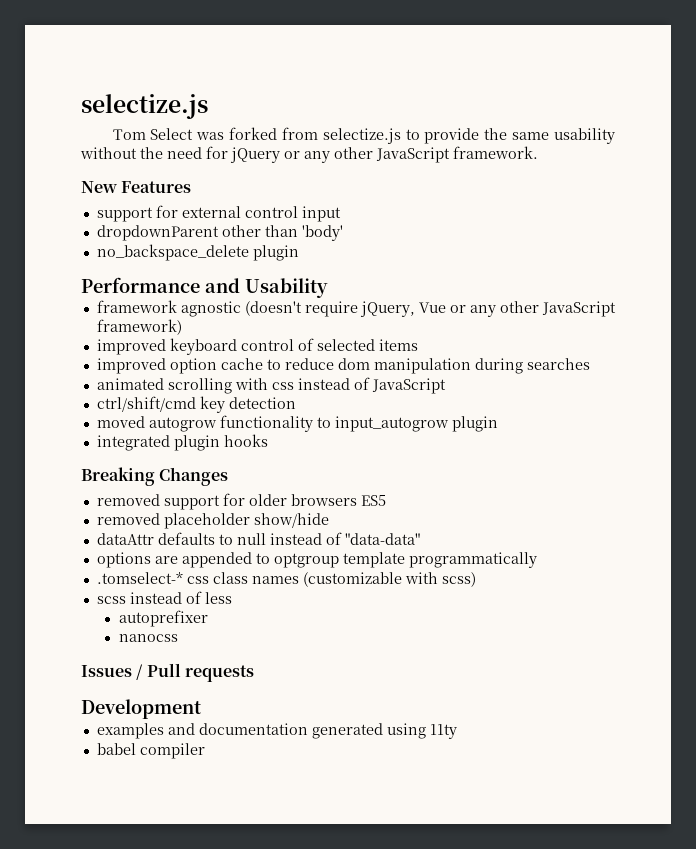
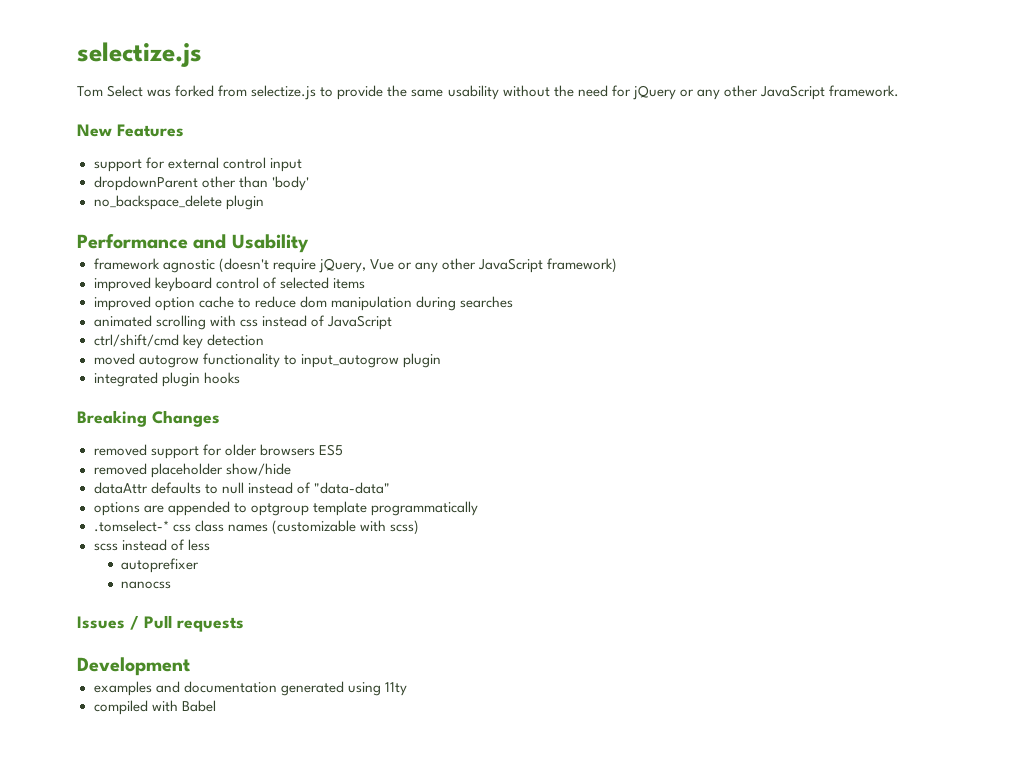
[96,743,205,759] babel compiler -> [93,700,216,715] compiled with Babel

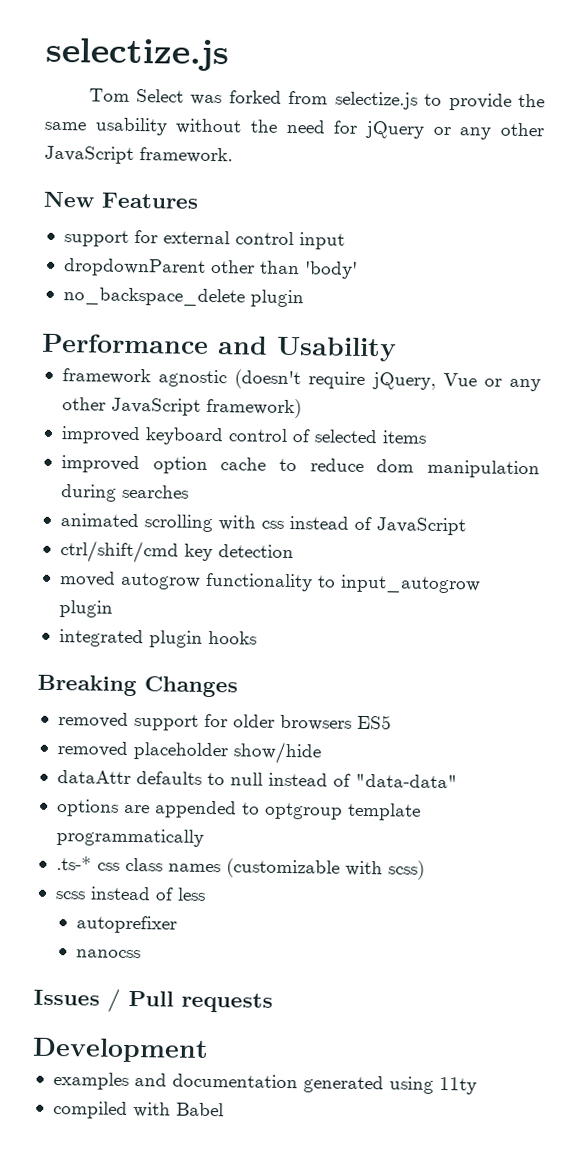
[93,520,169,532] .tomselect-* -> [55,856,92,871] .ts-*

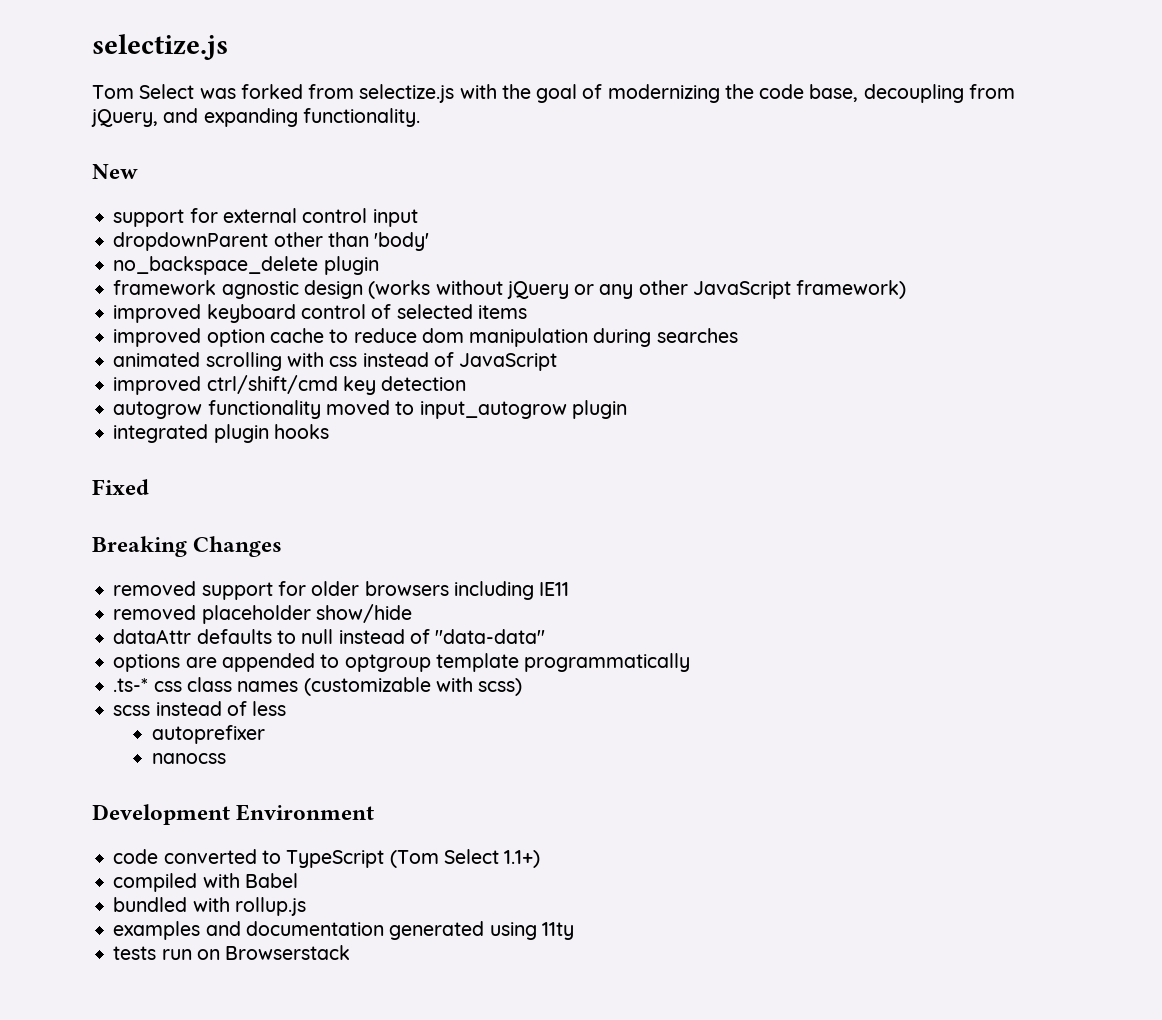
[424,93,545,111] [44,117,544,140] [44,145,233,164] to provide the same usability without the need for jQuery or any other JavaScript framework. -> [459,84,1015,103] [91,108,420,127] with the goal of modernizing the code base, decoupling from jQuery, and expanding functionality.
[101,192,199,209] Features -> (138, 171) none
[42,333,397,362] // Performance and Usability -> (379, 265) none
[234,369,477,390] (doesn't require jQuery, Vue -> [303,280,569,299] design (works without jQuery
(466, 526) none -> [113,376,202,395] improved
[58,571,116,587] moved -> (467, 383) none
(313, 582) none -> [325,400,390,415] moved
(257, 637) none -> [92,479,149,495] // Fixed
[356,714,392,730] ES5 -> [453,581,570,600] including IE11
[33,988,273,1013] [32,1037,209,1063] Issues / Pull requests // Development -> [92,804,375,825] [113,849,541,868] [113,873,298,892] [113,897,306,916] Development Environment // code converted to TypeScript (Tom Select 1.1+) // compiled with Babel // bundled with rollup.js
[52,1100,224,1119] compiled with Babel -> [113,945,351,960] tests run on Browserstack

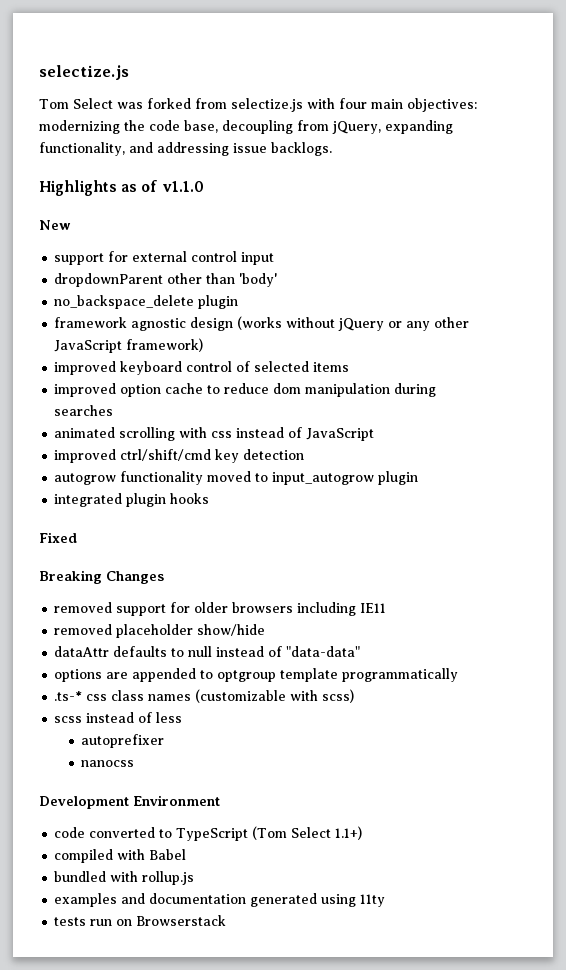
[501,84,603,103] the goal of -> [338,98,477,112] four main objectives:
[163,108,420,127] and expanding functionality. -> [385,120,453,134] [39,142,332,156] [39,180,204,196] expanding functionality, and addressing issue backlogs. // Highlights as of v1.1.0

